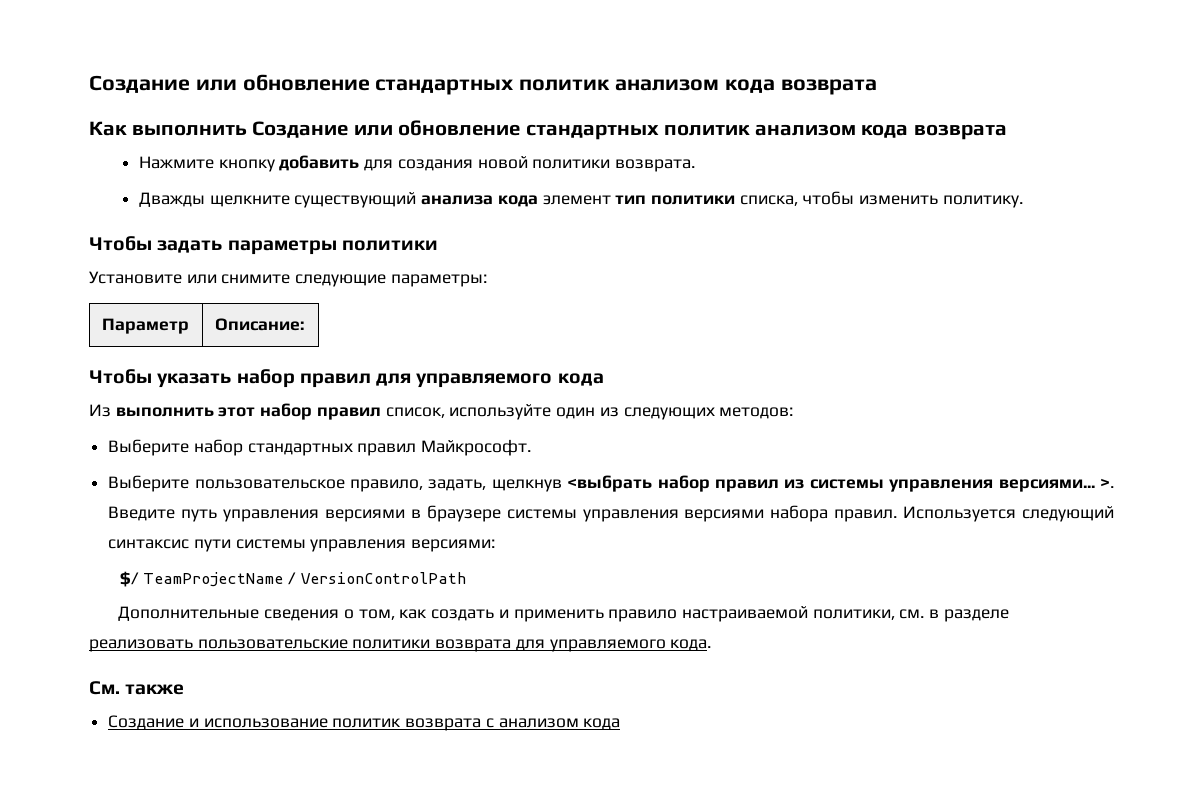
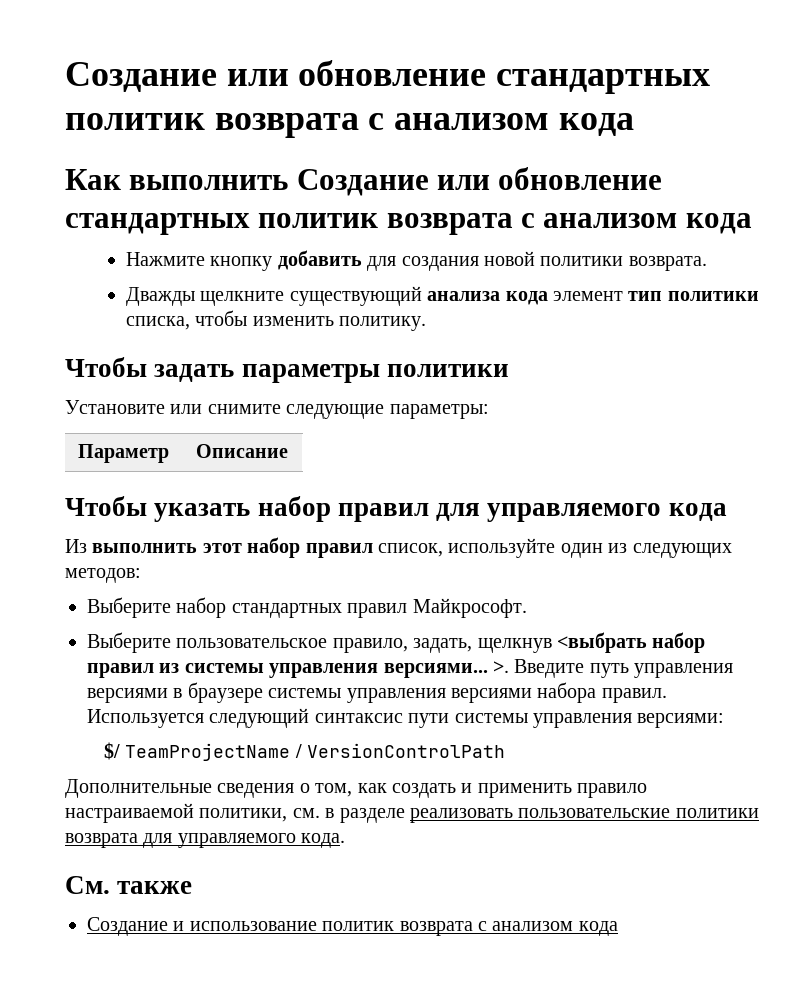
[89,74,877,95] Создание или обновление стандартных политик анализом кода возврата -> [65,60,711,94] [65,113,634,138] Создание или обновление стандартных политик возврата с анализом кода
[754,124,1007,140] анализом кода возврата -> [386,213,752,235] возврата с анализом кода
[214,318,304,331] Описание: -> [196,444,289,458] Описание

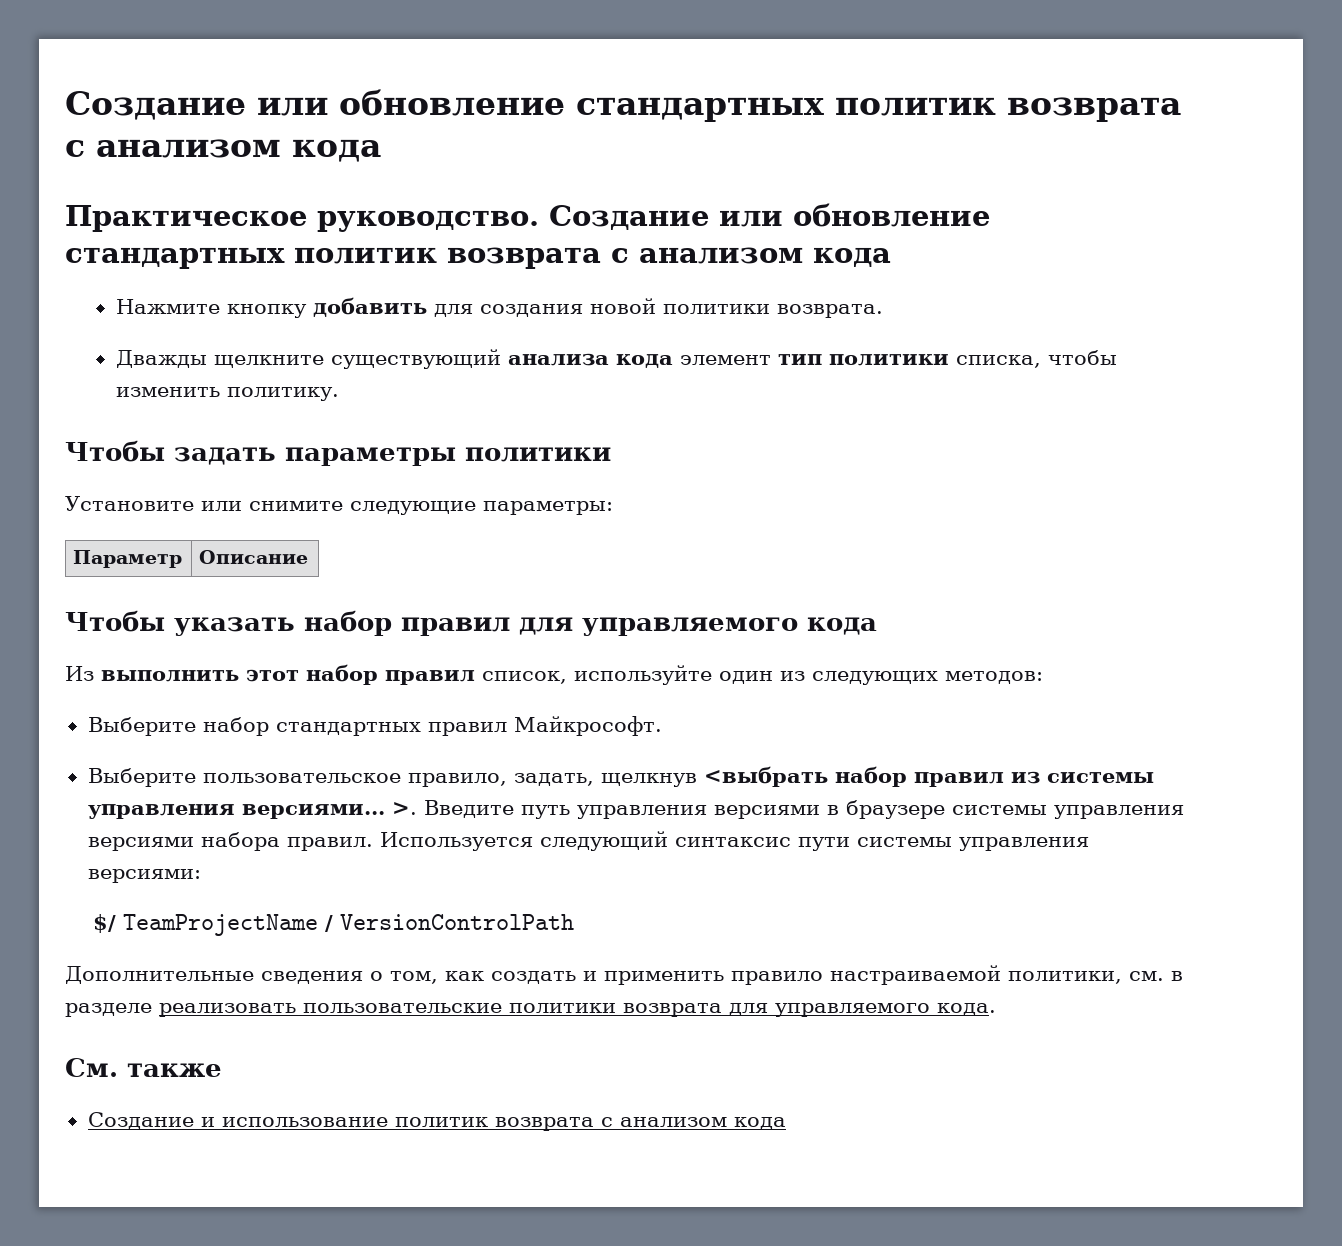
[65,60,711,94] [65,113,634,138] [65,169,289,190] Создание или обновление стандартных политик возврата с анализом кода // Как выполнить -> [65,89,1181,122] [65,139,381,162] [65,205,539,232] Создание или обновление стандартных политик возврата с анализом кода // Практическое руководство.

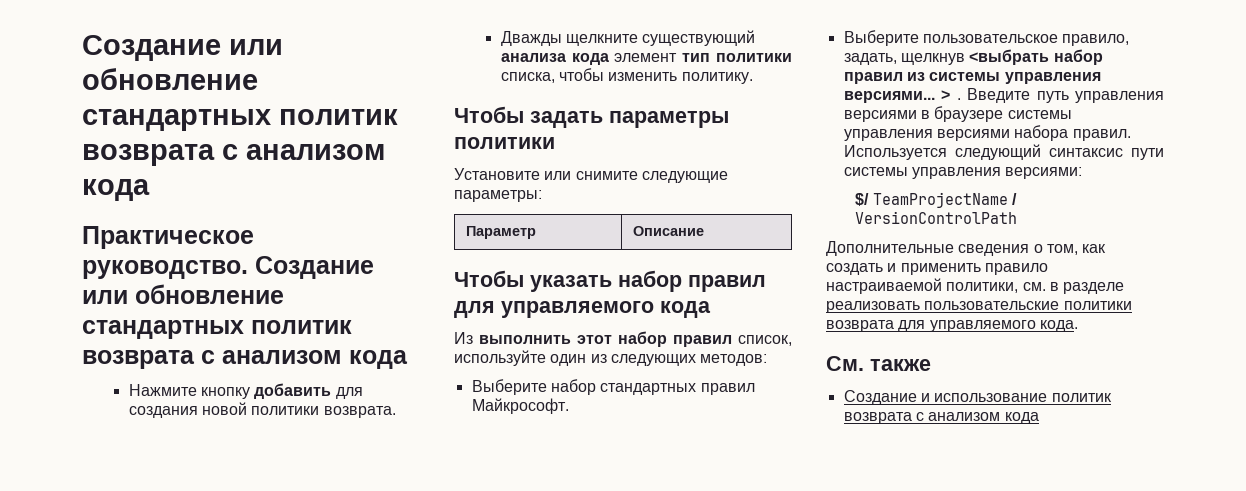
[391,802,417,815] >. -> [941,90,961,100] > .

